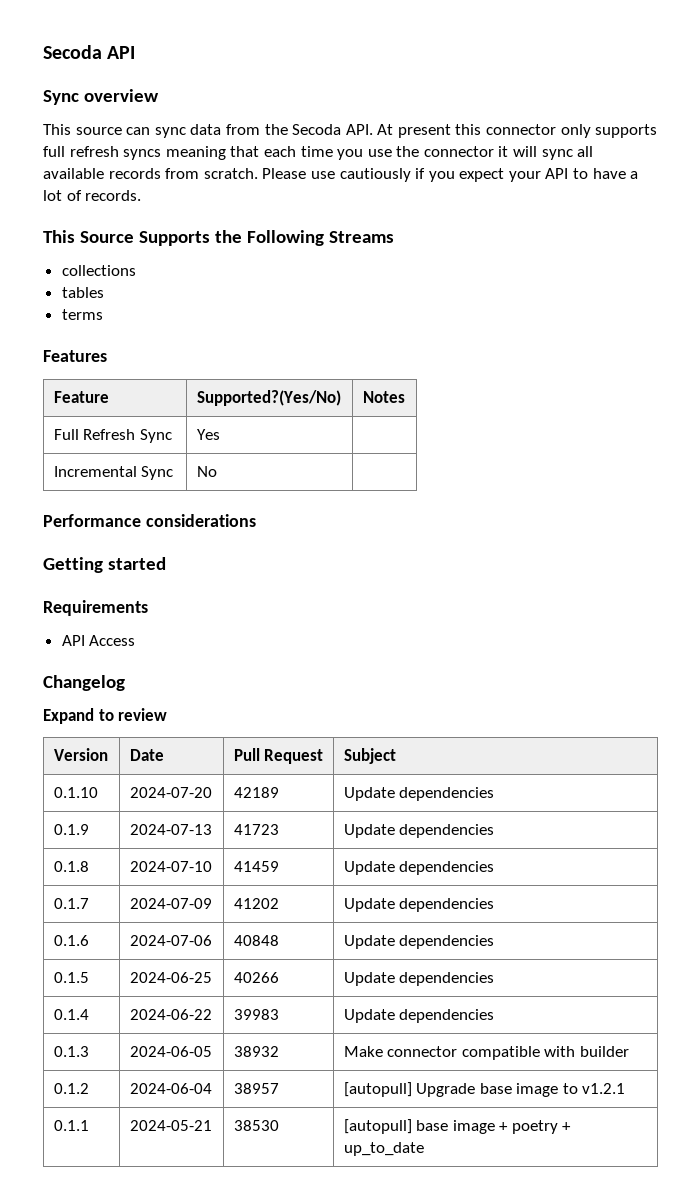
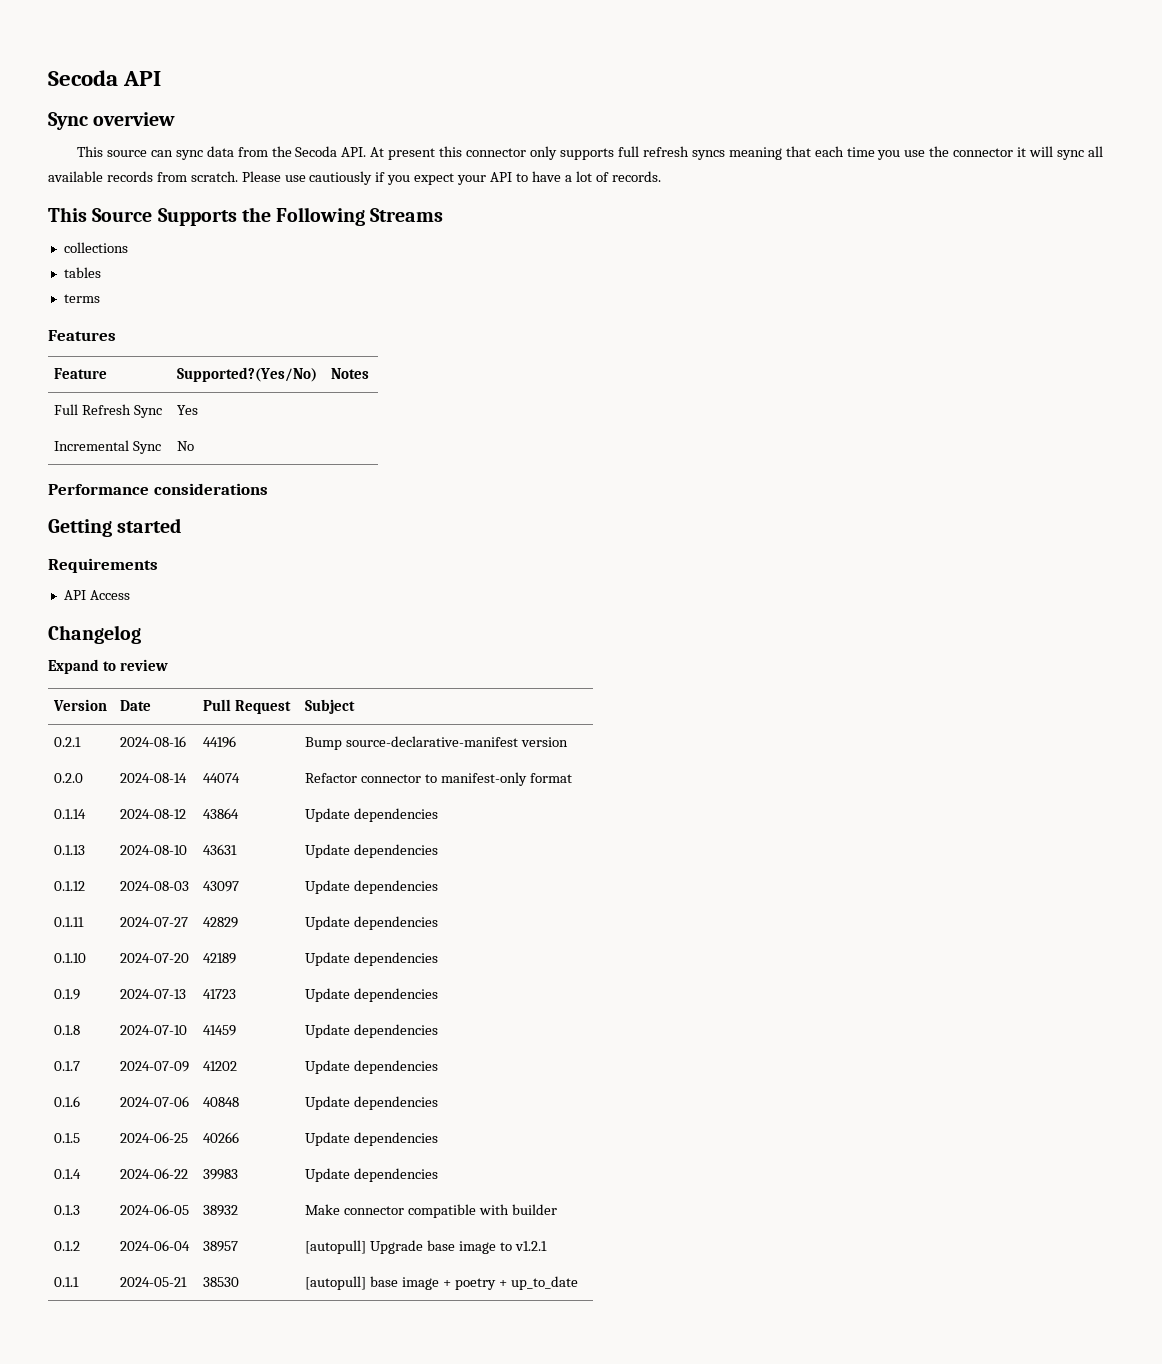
(396, 756) none -> [54,737,82,747] [120,736,187,747] [203,736,237,748] [305,736,569,750] [54,773,84,783] [120,773,188,783] [203,773,241,783] [305,772,573,786] [54,809,87,819] [120,809,187,819] [203,808,240,819] [305,808,439,822] [54,845,86,855] [120,845,188,855] [203,844,238,855] [305,844,439,858] [54,881,86,891] [120,881,190,891] [203,881,240,892] [305,880,439,894] [54,917,85,927] [120,917,189,927] [203,917,239,928] [305,916,439,930] // 0.2.1 | 2024-08-16 | 44196 | Bump source-declarative-manifest version // 0.2.0 | 2024-08-14 | 44074 | Refactor connector to manifest-only format // 0.1.14 | 2024-08-12 | 43864 | Update dependencies // 0.1.13 | 2024-08-10 | 43631 | Update dependencies // 0.1.12 | 2024-08-03 | 43097 | Update dependencies // 0.1.11 | 2024-07-27 | 42829 | Update dependencies

